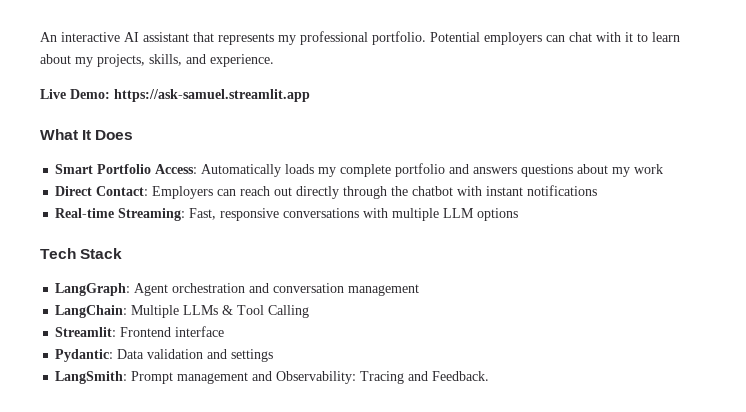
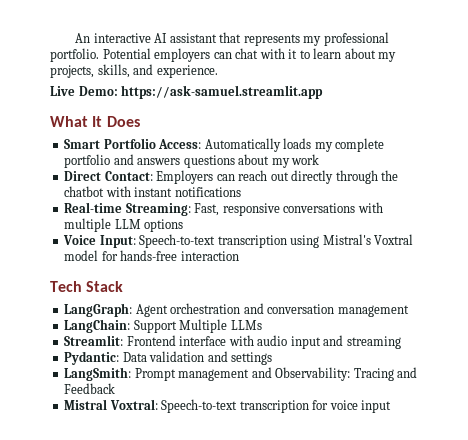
(519, 214) none -> [63,234,414,248] [64,250,239,261] // Voice Input: Speech-to-text transcription using Mistral's Voxtral model for hands-free interaction
(128, 311) none -> [133,320,177,333] Support
[222,305,310,318] & Tool Calling -> (262, 325) none
(225, 331) none -> [228,335,401,349] with audio input and streaming
[432,371,490,381] Feedback. -> [64,383,116,394] [64,399,392,413] Feedback // Mistral Voxtral: Speech-to-text transcription for voice input

